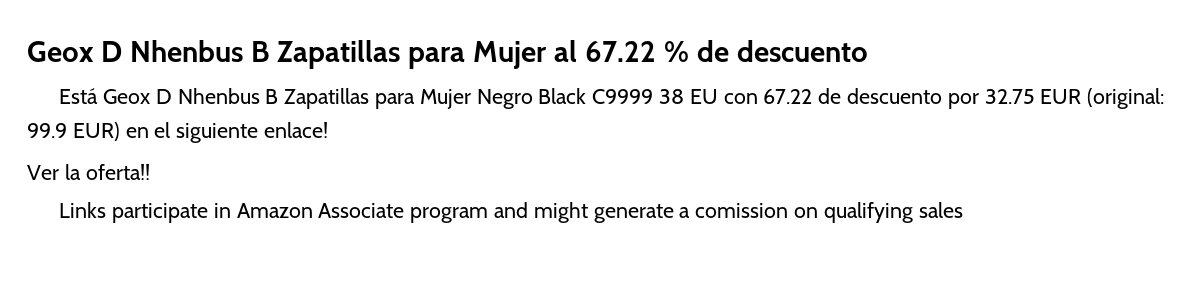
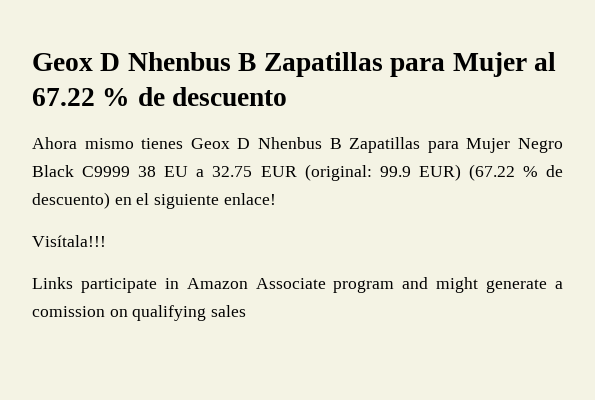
[59,88,99,104] Está -> [32,137,184,149] Ahora mismo tienes
[723,88,979,109] con 67.22 de descuento por -> [196,169,205,177] a
(120, 131) none -> [468,164,563,181] [32,192,110,209] (67.22 % de descuento)
[27,164,150,180] Ver la oferta!! -> [32,235,106,247] Visítala!!!

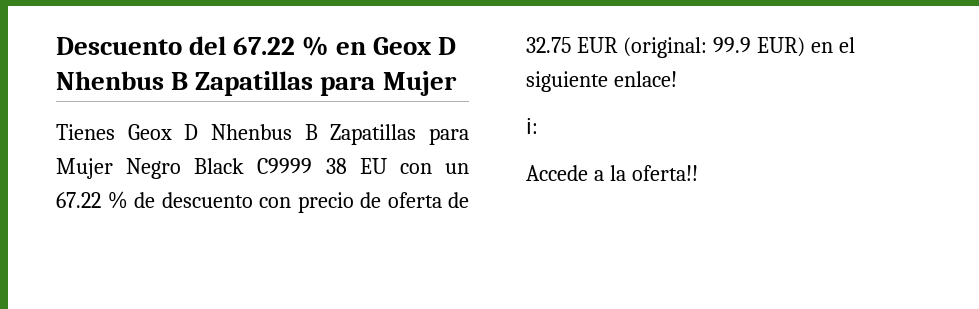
[32,52,556,77] [32,87,288,106] [32,137,184,149] Geox D Nhenbus B Zapatillas para Mujer al 67.22 % de descuento // Ahora mismo tienes -> [56,36,456,56] [56,71,457,96] [56,124,115,140] Descuento del 67.22 % en Geox D Nhenbus B Zapatillas para Mujer // Tienes
[196,169,205,177] a -> [399,163,470,174] [56,191,469,213] con un 67.22 % de descuento con precio de oferta de
[468,164,563,181] [32,192,110,209] (67.22 % de descuento) -> (805, 47) none
[32,235,106,247] [32,277,564,293] [32,305,247,321] Visítala!!! // Links participate in Amazon Associate program and might generate a comission on qualifying sales -> [526,118,538,134] [526,165,698,181] ℹ: // Accede a la oferta!!

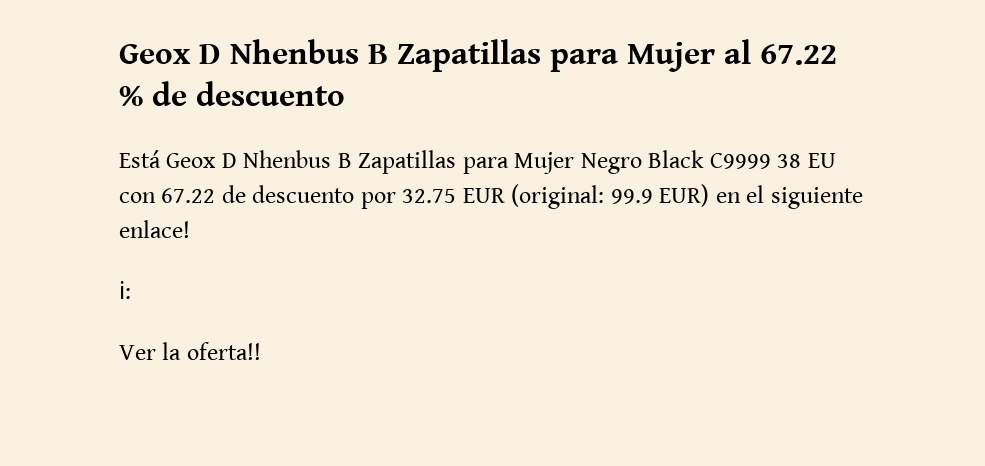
[56,36,456,56] [56,71,457,96] [56,124,115,140] Descuento del 67.22 % en Geox D Nhenbus B Zapatillas para Mujer // Tienes -> [119,39,837,72] [119,81,345,106] [119,150,161,168] Geox D Nhenbus B Zapatillas para Mujer al 67.22 % de descuento // Está
[445,163,470,174] [56,191,469,213] un 67.22 % de descuento con precio de oferta de -> [161,185,396,209] 67.22 de descuento por
[526,165,604,181] Accede a -> [119,345,156,360] Ver

